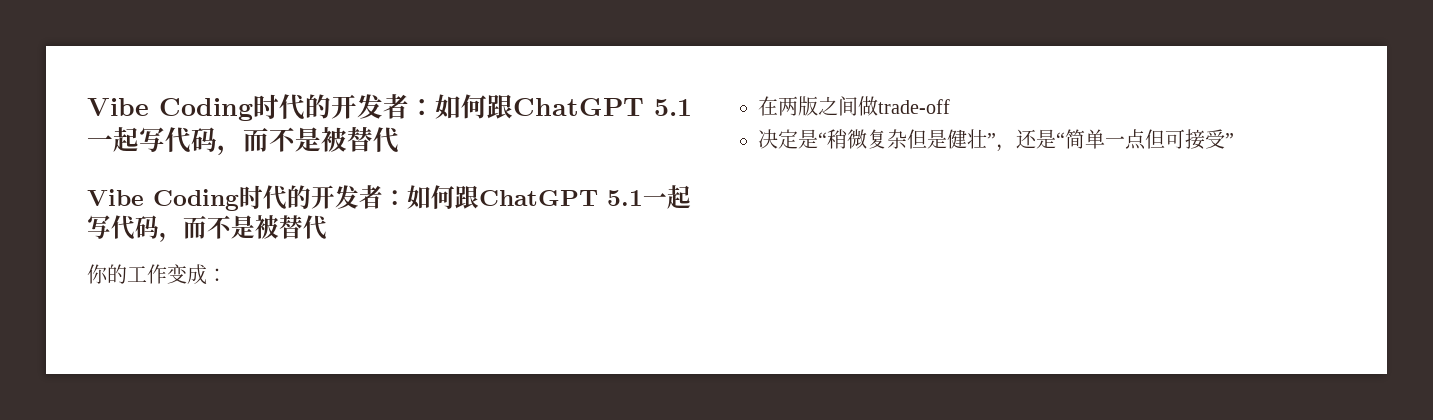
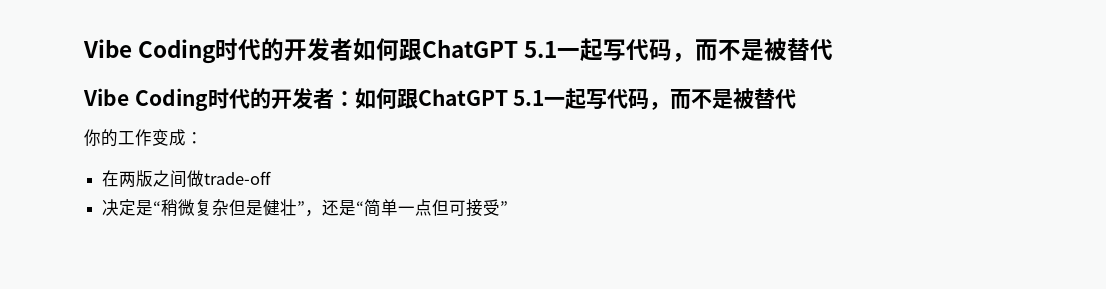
[87,94,435,121] Vibe Coding时代的开发者： -> [83,38,354,64] Vibe Coding时代的开发者

